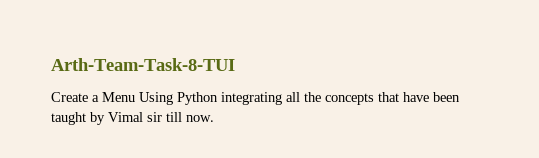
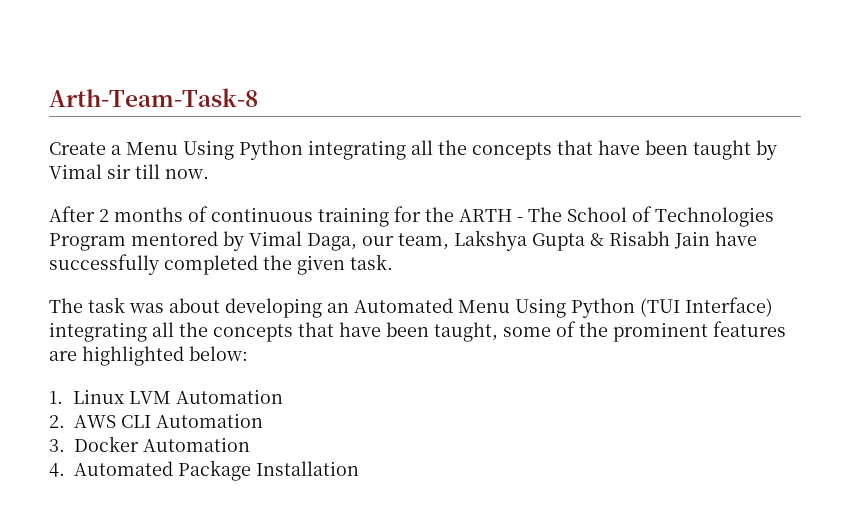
[51,58,235,71] Arth-Team-Task-8-TUI -> [49,88,258,107] Arth-Team-Task-8
(214, 118) none -> [49,206,774,227] [49,230,757,251] [49,254,393,275] [49,297,773,318] [49,321,786,342] [49,346,248,366] [49,389,284,404] [49,413,263,428] [49,436,250,452] [49,460,359,481] // After 2 months of continuous training for the ARTH - The School of Technologies Program mentored by Vimal Daga, our team, Lakshya Gupta & Risabh Jain have successfully completed the given task. // The task was about developing an Automated Menu Using Python (TUI Interface) integrating all the concepts that have been taught, some of the prominent features are highlighted below: // 1. Linux LVM Automation // 2. AWS CLI Automation // 3. Docker Automation // 4. Automated Package Installation

